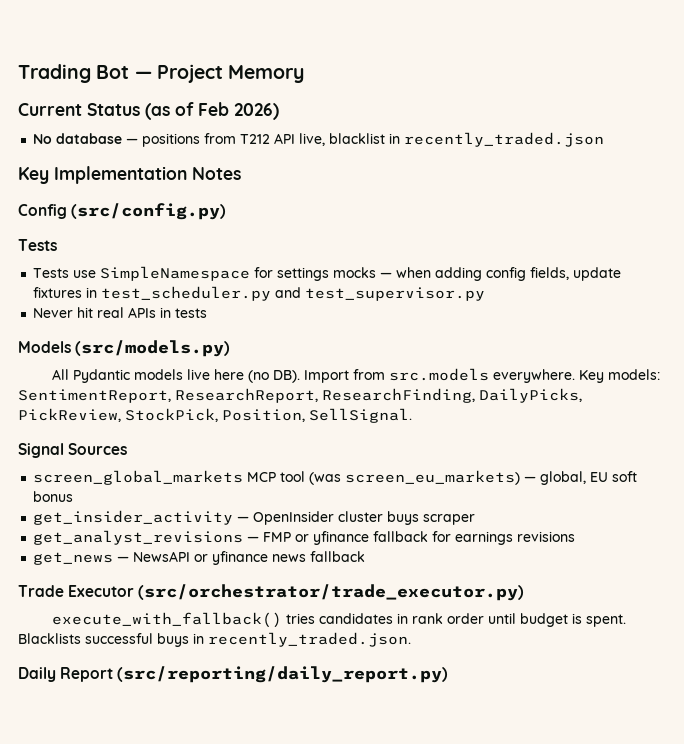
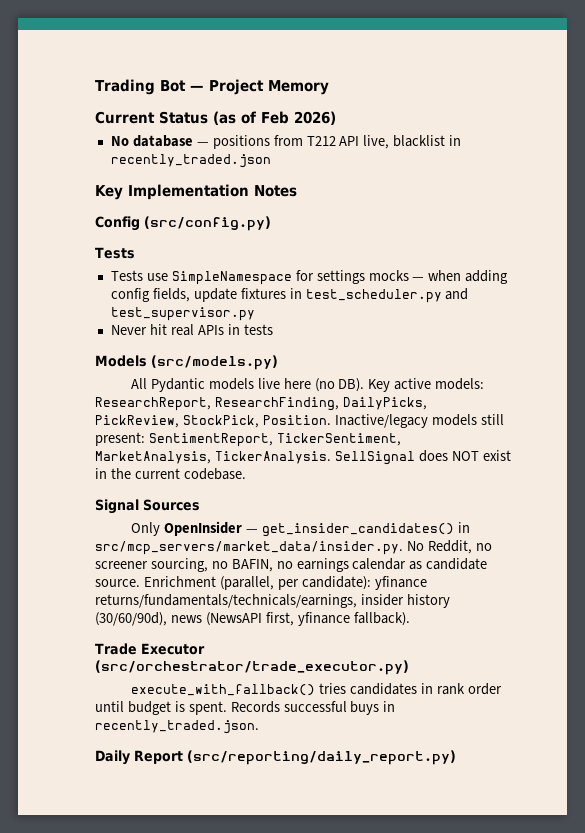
[303,368,660,383] [18,389,171,403] Import from src.models everywhere. Key models: SentimentReport, -> [368,378,485,392] Key active models:
[222,408,412,423] [18,443,128,458] [33,470,638,485] [33,491,74,502] [33,510,476,525] [33,530,576,545] [33,551,366,565] Position, SellSignal. // Signal Sources // screen_global_markets MCP tool (was screen_eu_markets) — global, EU soft bonus // get_insider_activity — OpenInsider cluster buys scraper // get_analyst_revisions — FMP or yfinance fallback for earnings revisions // get_news — NewsAPI or yfinance news fallback -> [262,414,504,428] [95,432,401,447] [95,450,511,465] [95,468,246,480] [95,499,200,514] [130,521,470,537] [95,540,492,555] [95,558,488,572] [95,576,427,590] [95,594,450,608] [95,612,410,626] Position. Inactive/legacy models still present: SentimentReport, TickerSentiment, MarketAnalysis, TickerAnalysis. SellSignal does NOT exist in the current codebase. // Signal Sources // Only OpenInsider — get_insider_candidates() in src/mcp_servers/market_data/insider.py. No Reddit, no screener sourcing, no BAFIN, no earnings calendar as candidate source. Enrichment (parallel, per candidate): yfinance returns/fundamentals/technicals/earnings, insider history (30/60/90d), news (NewsAPI first, yfinance fallback).
[18,633,81,644] Blacklists -> [230,701,280,713] Records

